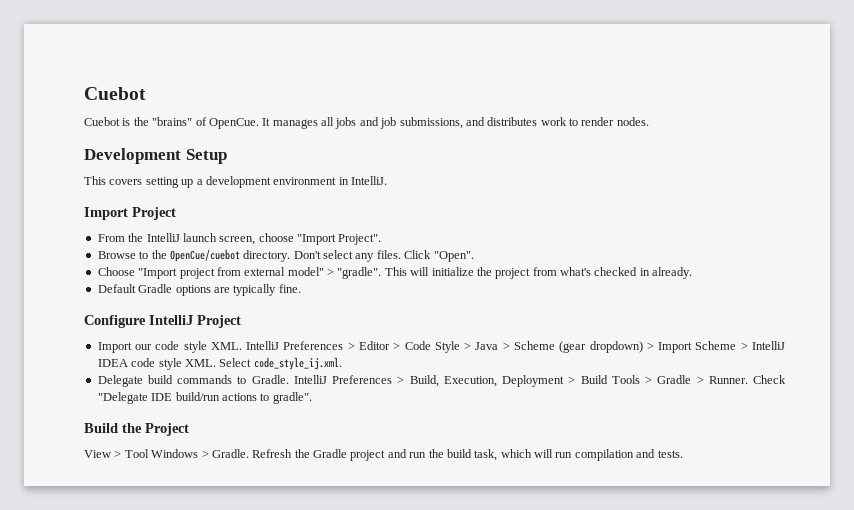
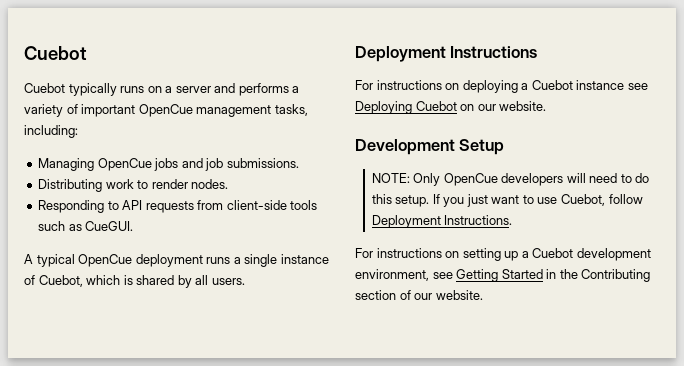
[122,117,649,129] [84,148,227,164] [84,176,387,188] [84,207,176,220] [97,233,382,245] [97,249,474,262] [97,267,693,279] [97,284,301,296] [84,315,241,328] [97,341,786,353] [97,357,342,370] [97,375,786,387] [97,392,312,404] [84,423,189,436] [84,449,683,461] is the "brains" of OpenCue. It manages all jobs and job submissions, and distributes work to render nodes. // Development Setup // This covers setting up a development environment in IntelliJ. // Import Project // From the IntelliJ launch screen, choose "Import Project". // Browse to the OpenCue/cuebot directory. Don't select any files. Click "Open". // Choose "Import project from external model" > "gradle". This will initialize the project from what's checked in already. // Default Gradle options are typically fine. // Configure IntelliJ Project // Import our code style XML. IntelliJ Preferences > Editor > Code Style > Java > Scheme (gear dropdown) > Import Scheme > IntelliJ IDEA code style XML. Select code_style_ij.xml. // Delegate build commands to Gradle. IntelliJ Preferences > Build, Execution, Deployment > Build Tools > Gradle > Runner. Check "Delegate IDE build/run actions to gradle". // Build the Project // View > Tool Windows > Gradle. Refresh the Gradle project and run the build task, which will run compilation and tests. -> [68,83,300,96] [24,104,308,117] [24,125,78,138] [38,158,299,171] [38,179,229,192] [38,200,318,213] [38,221,134,231] [24,254,329,267] [24,275,245,288] [355,46,538,62] [355,80,648,93] [355,101,547,114] [355,139,505,155] [371,173,650,186] [371,194,643,207] [371,215,513,228] [355,248,651,261] [355,269,651,282] [355,290,483,300] typically runs on a server and performs a variety of important OpenCue management tasks, including: // Managing OpenCue jobs and job submissions. // Distributing work to render nodes. // Responding to API requests from client-side tools such as CueGUI. // A typical OpenCue deployment runs a single instance of Cuebot, which is shared by all users. // Deployment Instructions // For instructions on deploying a Cuebot instance see Deploying Cuebot on our website. // Development Setup // NOTE: Only OpenCue developers will need to do this setup. If you just want to use Cuebot, follow Deployment Instructions. // For instructions on setting up a Cuebot development environment, see Getting Started in the Contributing section of our website.

